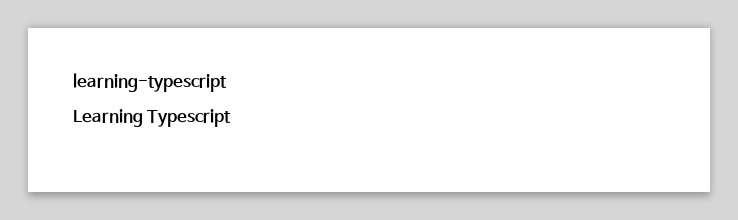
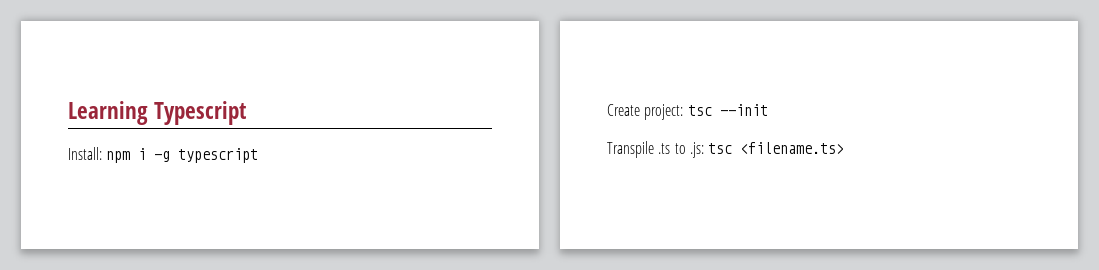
[73,73,227,92] learning-typescript // -> (68, 113) none
(232, 118) none -> [68,147,259,163] [607,104,768,120] [607,141,845,158] // Install: npm i -g typescript // Create project: tsc --init // Transpile .ts to .js: tsc <filename.ts>

